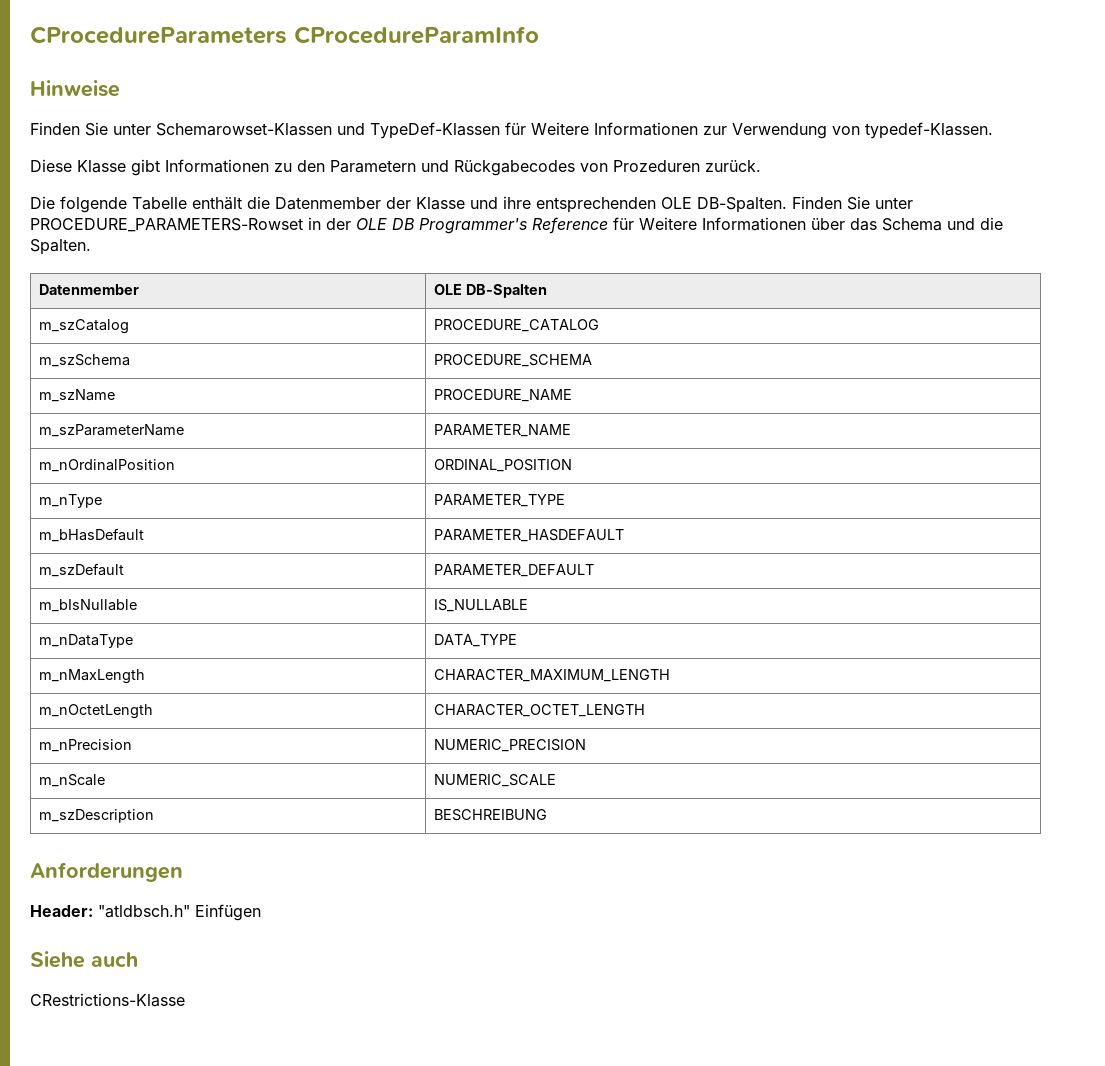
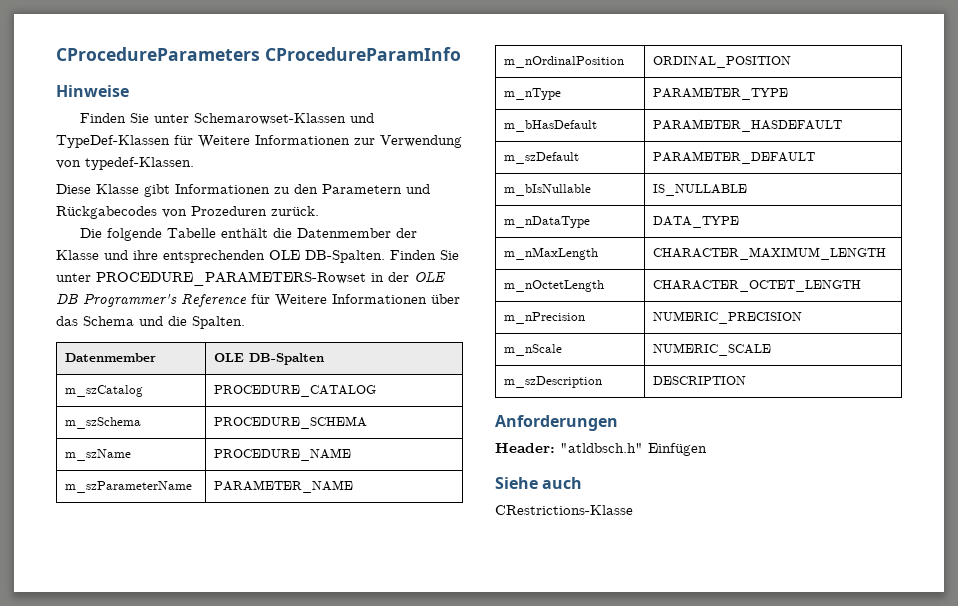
[434,809,548,821] BESCHREIBUNG -> [653,376,747,385] DESCRIPTION

